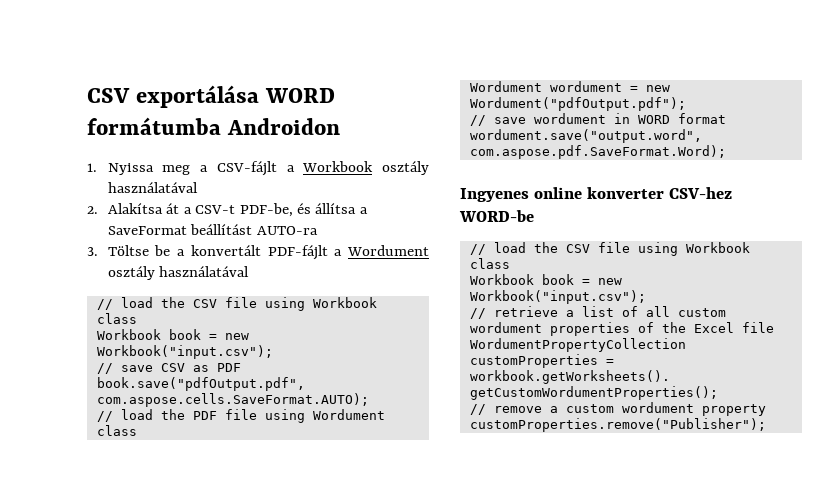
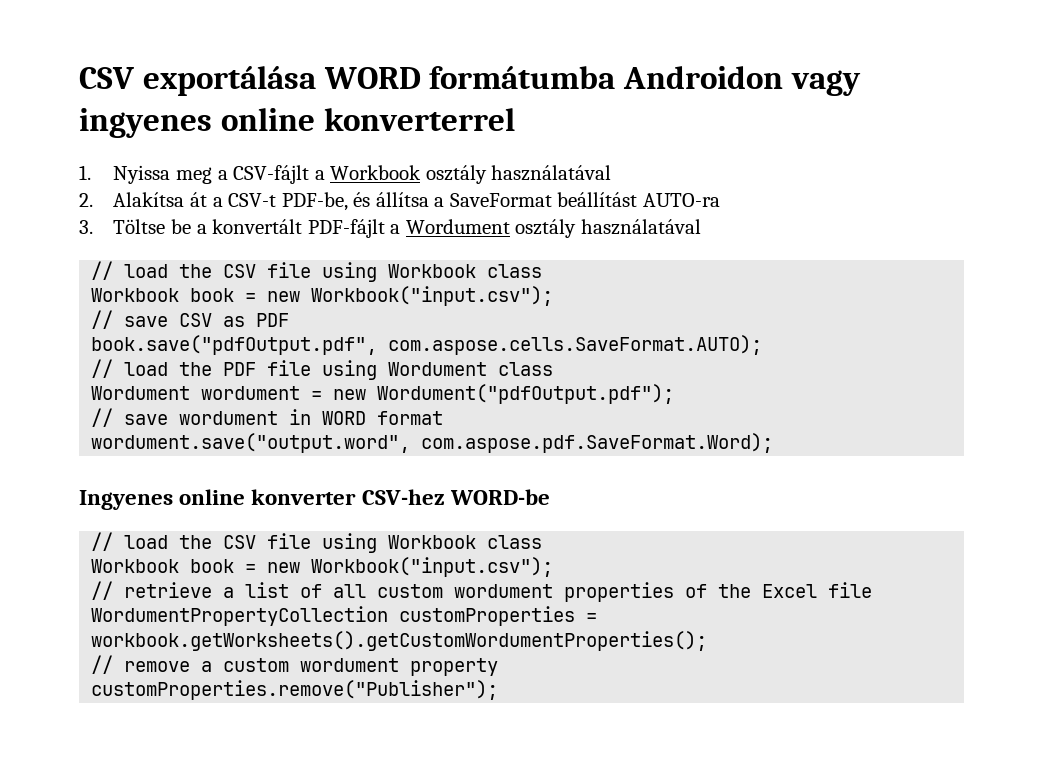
(341, 126) none -> [790,70,861,96] [79,108,515,138] vagy ingyenes online konverterrel

